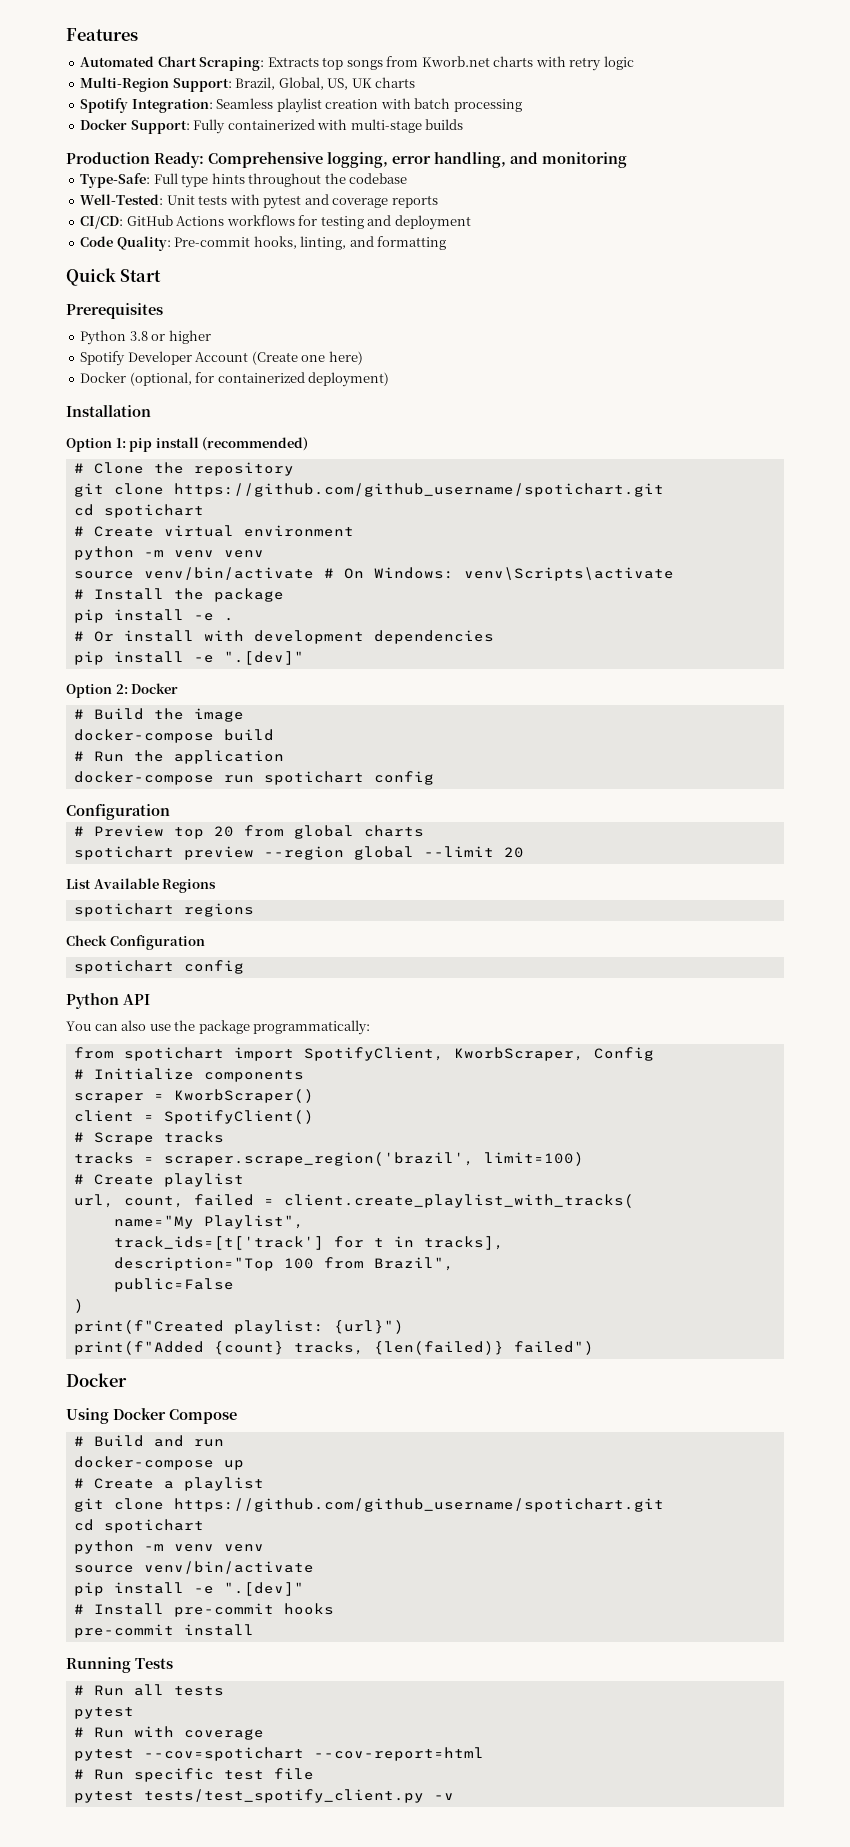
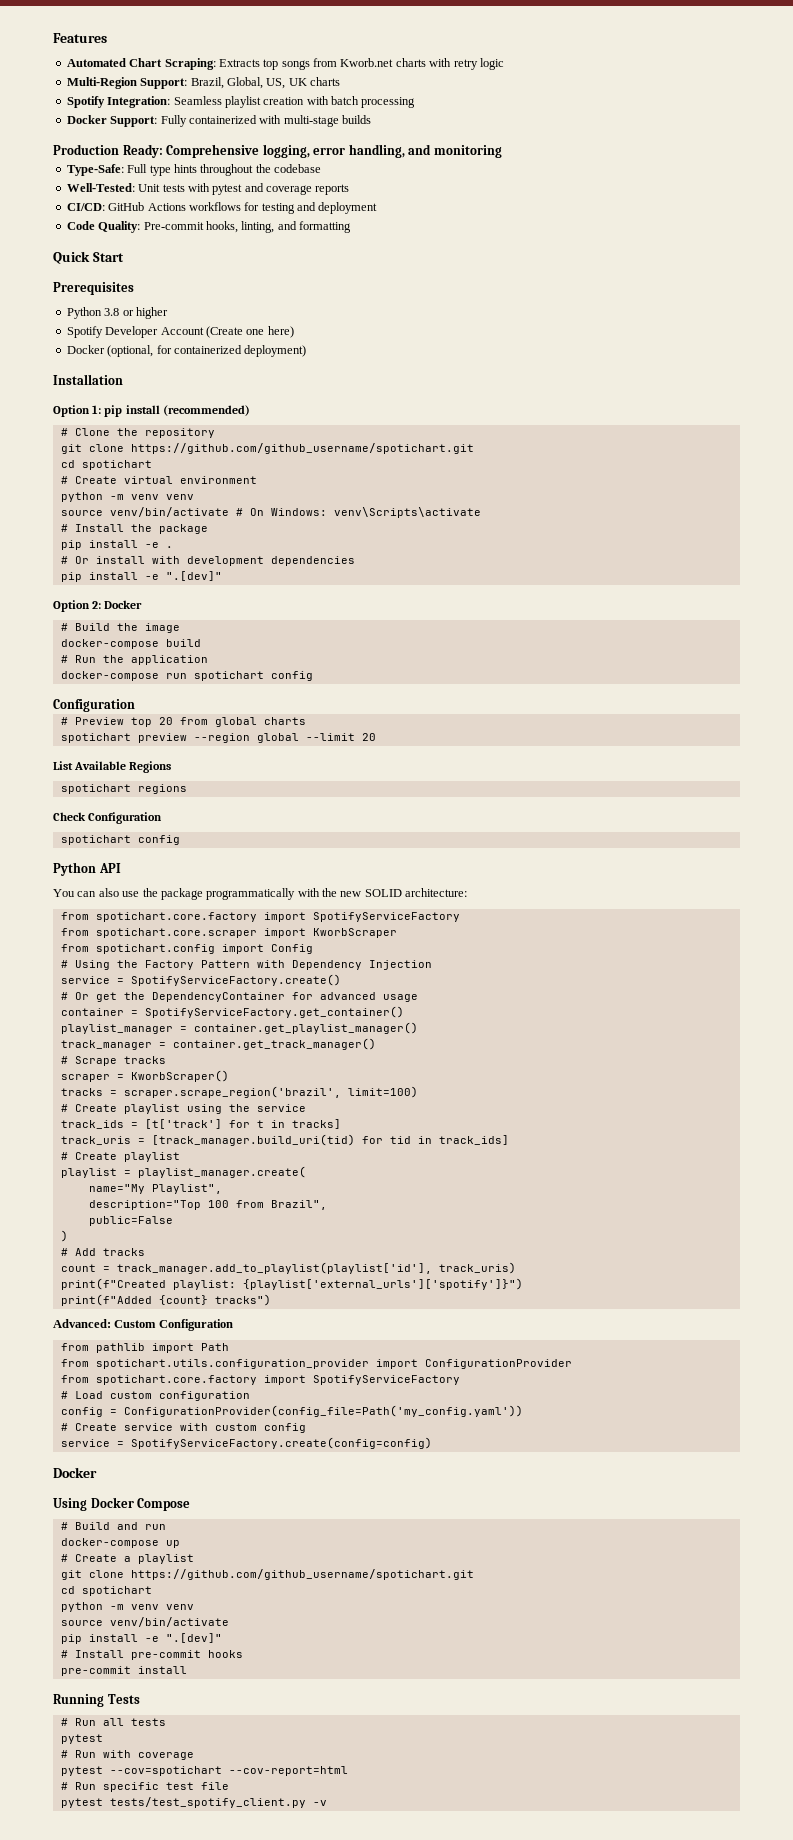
[253,1020,371,1035] [73,1047,654,1061] [73,1068,304,1082] [73,1089,314,1103] [73,1110,314,1124] [73,1131,224,1145] programmatically: // from spotichart import SpotifyClient, KworbScraper, Config // # Initialize components // scraper = KworbScraper() // client = SpotifyClient() // # Scrape tracks -> [206,888,468,900] [60,912,460,922] [60,928,397,938] [60,944,313,954] [60,960,432,970] [60,974,341,986] [60,992,418,1002] [60,1006,404,1018] [60,1022,418,1034] [60,1038,376,1050] [60,1056,166,1066] [60,1070,229,1082] programmatically with the new SOLID architecture: // from spotichart.core.factory import SpotifyServiceFactory // from spotichart.core.scraper import KworbScraper // from spotichart.config import Config // # Using the Factory Pattern with Dependency Injection // service = SpotifyServiceFactory.create() // # Or get the DependencyContainer for advanced usage // container = SpotifyServiceFactory.get_container() // playlist_manager = container.get_playlist_manager() // track_manager = container.get_track_manager() // # Scrape tracks // scraper = KworbScraper()
[73,1194,634,1208] [113,1215,304,1229] [113,1236,504,1250] // url, count, failed = client.create_playlist_with_tracks( // name="My Playlist", // track_ids=[t['track'] for t in tracks], -> [186,1104,306,1114] [60,1119,341,1129] [60,1134,509,1146] [60,1152,180,1162] [60,1166,306,1178] [88,1184,222,1194] using the service // track_ids = [t['track'] for t in tracks] // track_uris = [track_manager.build_uri(tid) for tid in track_ids] // # Create playlist // playlist = playlist_manager.create( // name="My Playlist",
(84, 1306) none -> [60,1248,145,1256] [60,1262,516,1274] // # Add tracks // count = track_manager.add_to_playlist(playlist['id'], track_uris)
[333,1320,404,1334] {url}") -> [242,1278,523,1290] {playlist['external_urls']['spotify']}")
[293,1341,594,1355] tracks, {len(failed)} failed") -> [214,1294,271,1306] [53,1319,233,1331] [60,1343,229,1353] [60,1359,572,1369] [60,1375,460,1385] [60,1391,250,1401] [60,1405,523,1417] [60,1423,306,1433] [60,1437,432,1449] tracks") // Advanced: Custom Configuration // from pathlib import Path // from spotichart.utils.configuration_provider import ConfigurationProvider // from spotichart.core.factory import SpotifyServiceFactory // # Load custom configuration // config = ConfigurationProvider(config_file=Path('my_config.yaml')) // # Create service with custom config // service = SpotifyServiceFactory.create(config=config)

